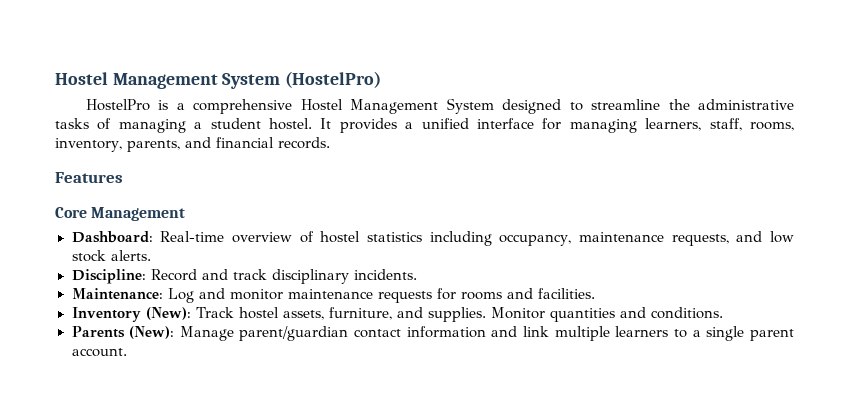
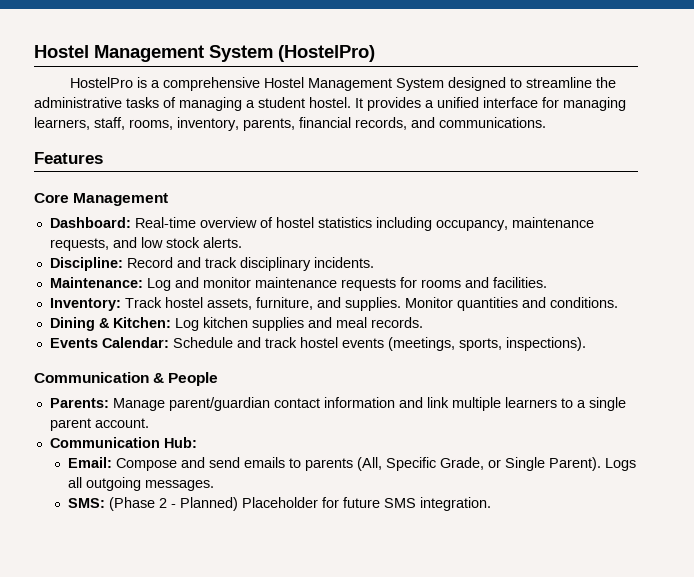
[184,137,330,149] and financial records. -> [299,117,546,130] financial records, and communications.
[71,307,191,322] Inventory (New): -> [49,298,121,311] Inventory:
[71,326,175,339] Parents (New): -> [49,317,423,331] [49,337,586,351] [34,372,219,386] [49,398,109,408] Dining & Kitchen: Log kitchen supplies and meal records. // Events Calendar: Schedule and track hostel events (meetings, sports, inspections). // Communication & People // Parents:
(127, 352) none -> [49,437,197,448] [68,457,637,471] [68,477,215,491] [68,497,492,511] // Communication Hub: // Email: Compose and send emails to parents (All, Specific Grade, or Single Parent). Logs all outgoing messages. // SMS: (Phase 2 - Planned) Placeholder for future SMS integration.

